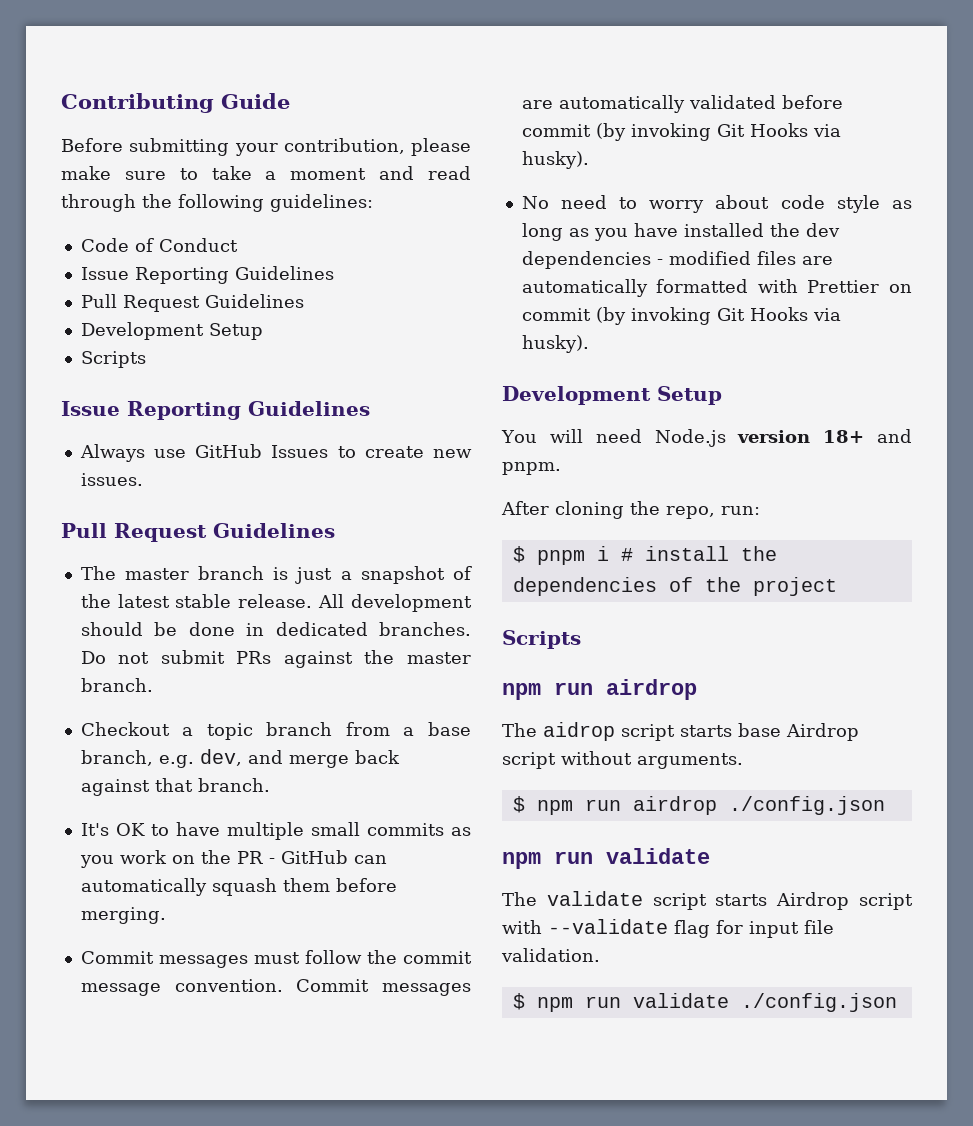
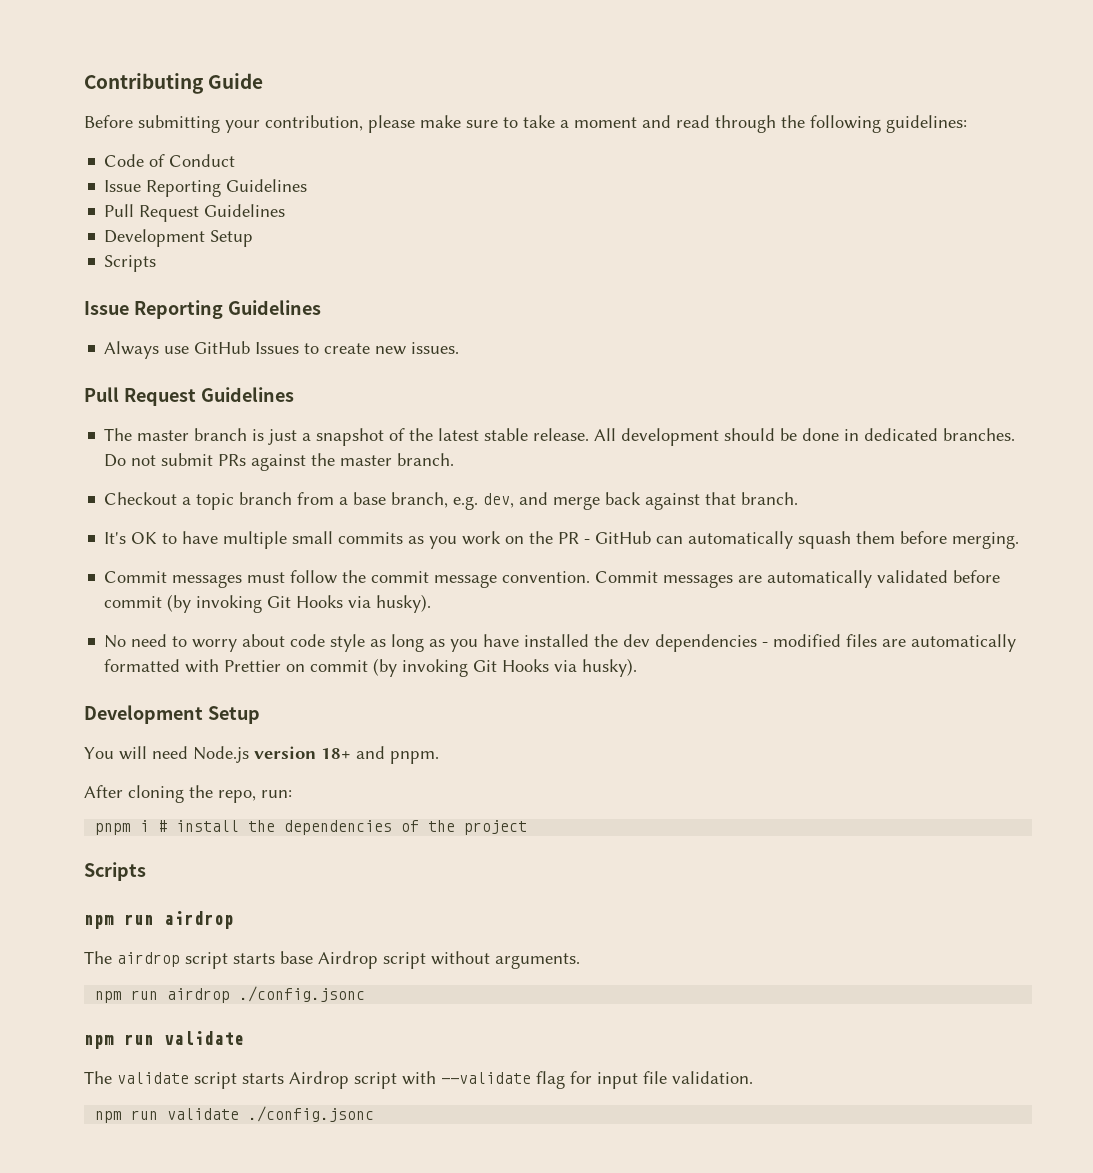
[512,546,525,563] $ -> (292, 794) none
[543,722,615,741] aidrop -> [117,952,180,967] airdrop
[512,796,885,815] $ npm run airdrop ./config.json -> [95,986,366,1003] npm run airdrop ./config.jsonc
[512,993,897,1012] $ npm run validate ./config.json -> [95,1106,375,1123] npm run validate ./config.jsonc

